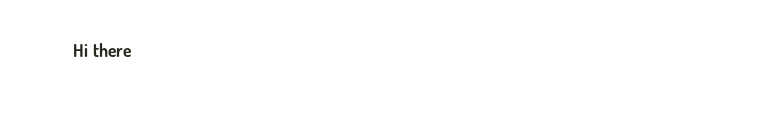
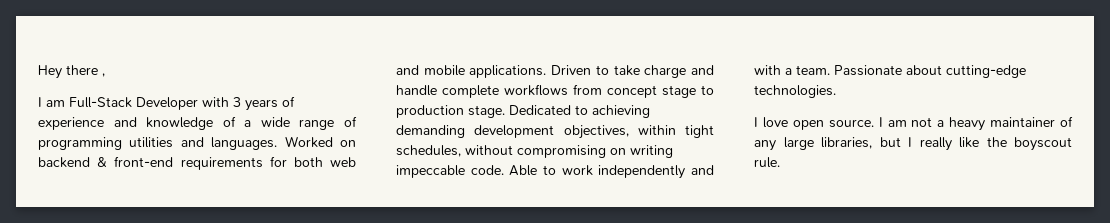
[73,43,131,57] Hi there -> [38,65,105,79] [38,96,295,111] [38,116,357,130] [38,136,356,150] [38,156,356,170] [396,65,714,78] [396,84,714,98] [396,105,650,118] [396,125,714,139] [396,145,673,158] [396,165,714,179] [754,65,1026,78] [754,85,836,98] [754,116,1073,131] [754,137,1072,151] [754,157,780,168] Hey there , // I am Full-Stack Developer with 3 years of experience and knowledge of a wide range of programming utilities and languages. Worked on backend & front-end requirements for both web and mobile applications. Driven to take charge and handle complete workflows from concept stage to production stage. Dedicated to achieving demanding development objectives, within tight schedules, without compromising on writing impeccable code. Able to work independently and with a team. Passionate about cutting-edge technologies. // I love open source. I am not a heavy maintainer of any large libraries, but I really like the boyscout rule.

